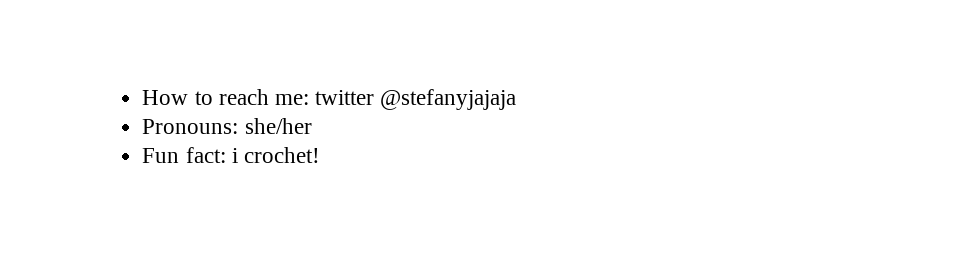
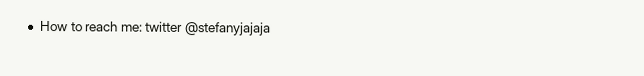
[142,118,312,134] [142,147,320,163] // Pronouns: she/her // Fun fact: i crochet! -> (272, 28) none

